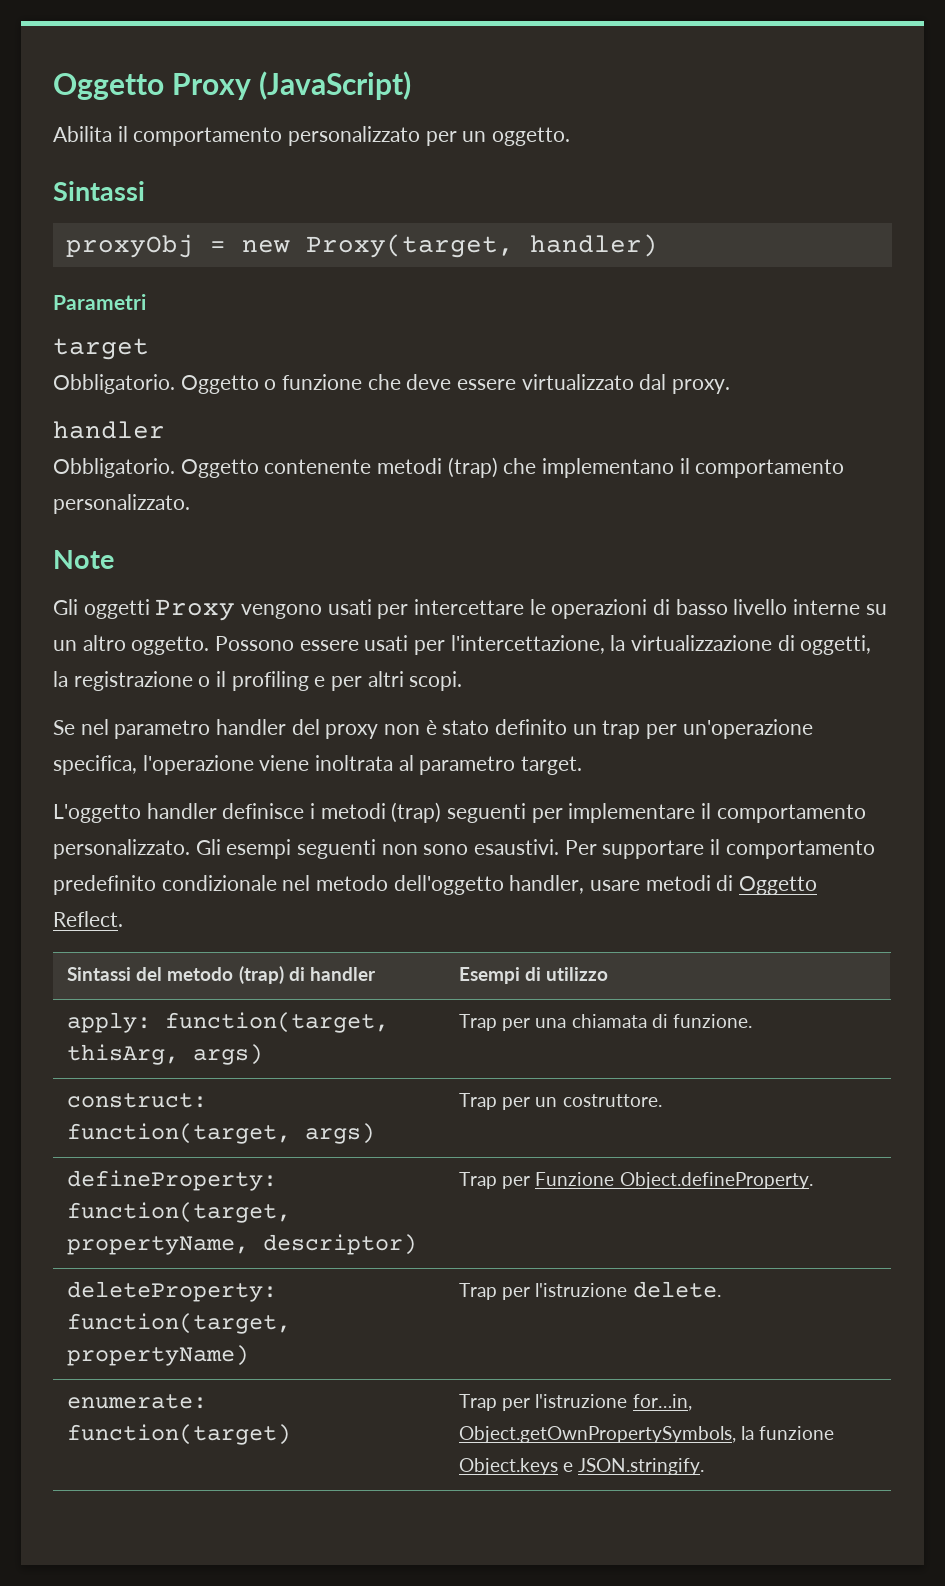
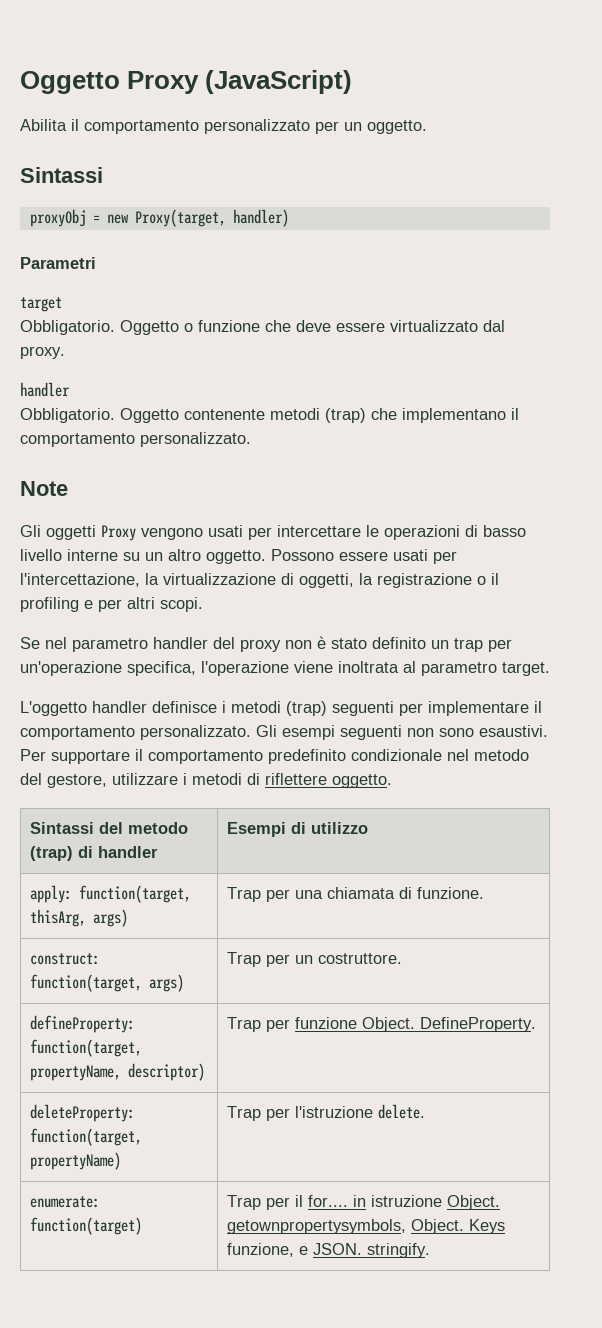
[393,875,818,895] [53,911,123,927] dell'oggetto handler, usare metodi di Oggetto Reflect. -> [20,773,392,788] del gestore, utilizzare i metodi di riflettere oggetto.
[535,1172,813,1189] Funzione Object.defineProperty. -> [295,1017,537,1032] funzione Object. DefineProperty.
[535,1394,692,1411] [459,1426,835,1443] [459,1458,705,1475] l'istruzione for…in, Object.getOwnPropertySymbols, la funzione Object.keys e JSON.stringify. -> [295,1195,501,1210] [227,1219,506,1234] [227,1243,431,1258] il for.... in istruzione Object. getownpropertysymbols, Object. Keys funzione, e JSON. stringify.

